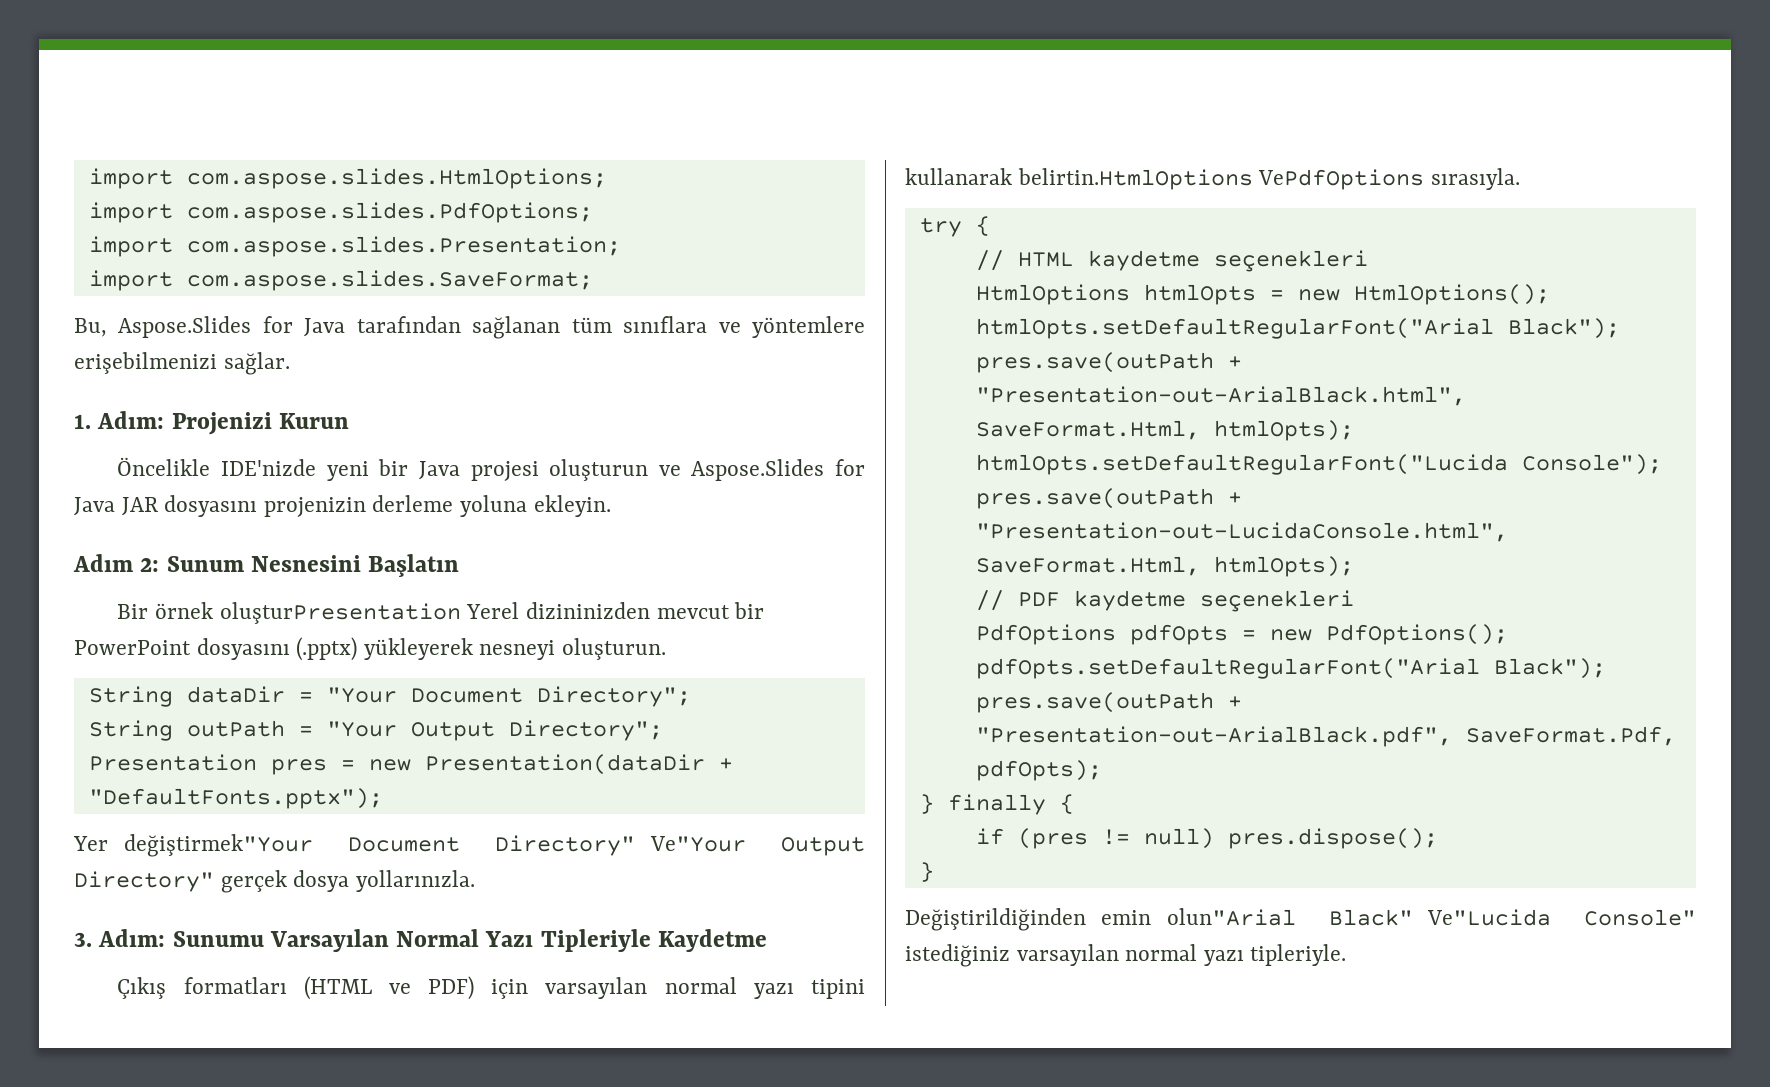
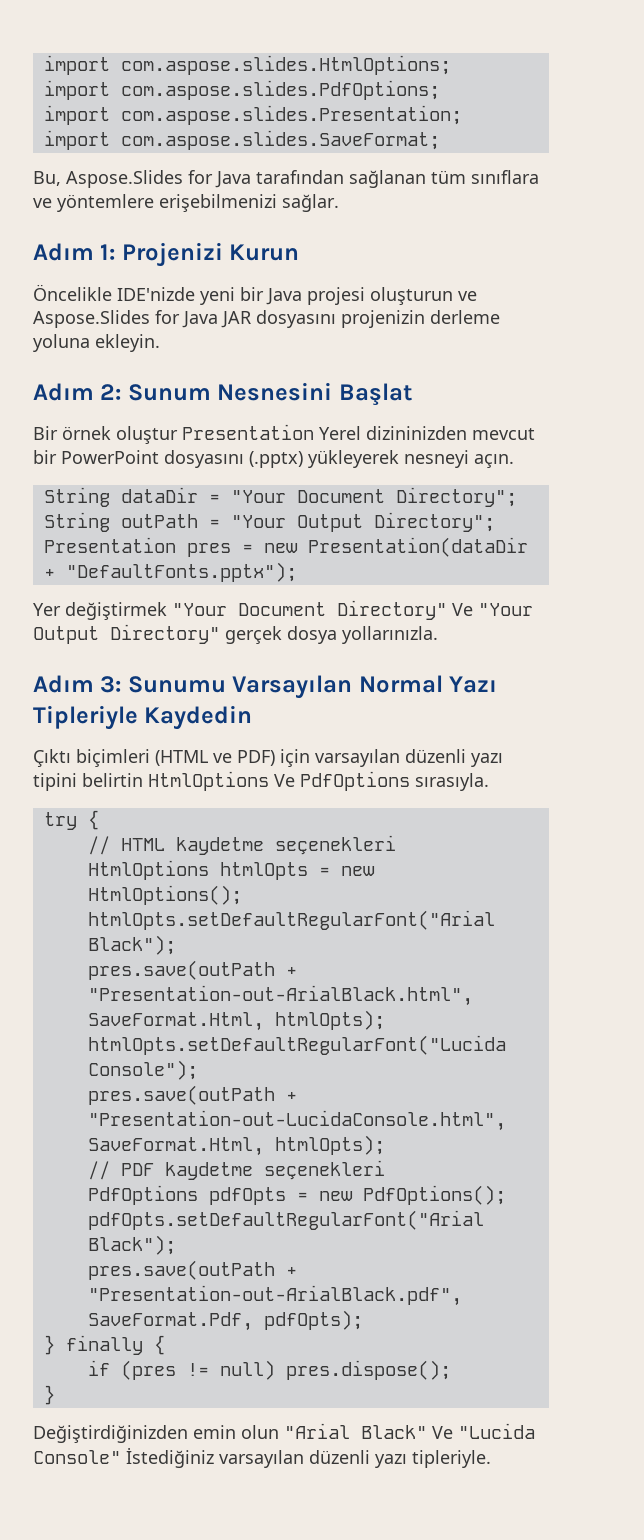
[74,411,165,429] 1. Adım: -> [33,243,116,261] Adım 1:
[368,554,460,577] Başlatın -> [338,383,412,406] Başlat
[219,602,461,624] oluşturPresentation -> [116,424,314,444] oluştur Presentation
[562,638,667,660] oluşturun. -> [474,454,514,468] açın.
[124,834,747,857] değiştirmek"Your Document Directory" Ve"Your -> [65,600,533,620] değiştirmek "Your Document Directory" Ve "Your
[74,929,166,947] 3. Adım: -> [33,675,122,693] Adım 3:
[658,929,768,952] [117,977,287,999] Kaydetme // Çıkış formatları -> [144,705,253,730] [33,749,150,767] Kaydedin // Çıktı biçimleri
[664,977,737,994] normal -> [405,749,466,763] düzenli
[905,168,1425,190] kullanarak belirtin.HtmlOptions VePdfOptions -> [82,771,410,791] belirtin HtmlOptions Ve PdfOptions
[905,908,1696,931] [905,944,1198,967] Değiştirildiğinden emin olun"Arial Black" Ve"Lucida Console" istediğiniz varsayılan normal -> [33,1423,535,1443] [33,1447,370,1468] Değiştirdiğinizden emin olun "Arial Black" Ve "Lucida Console" İstediğiniz varsayılan düzenli

